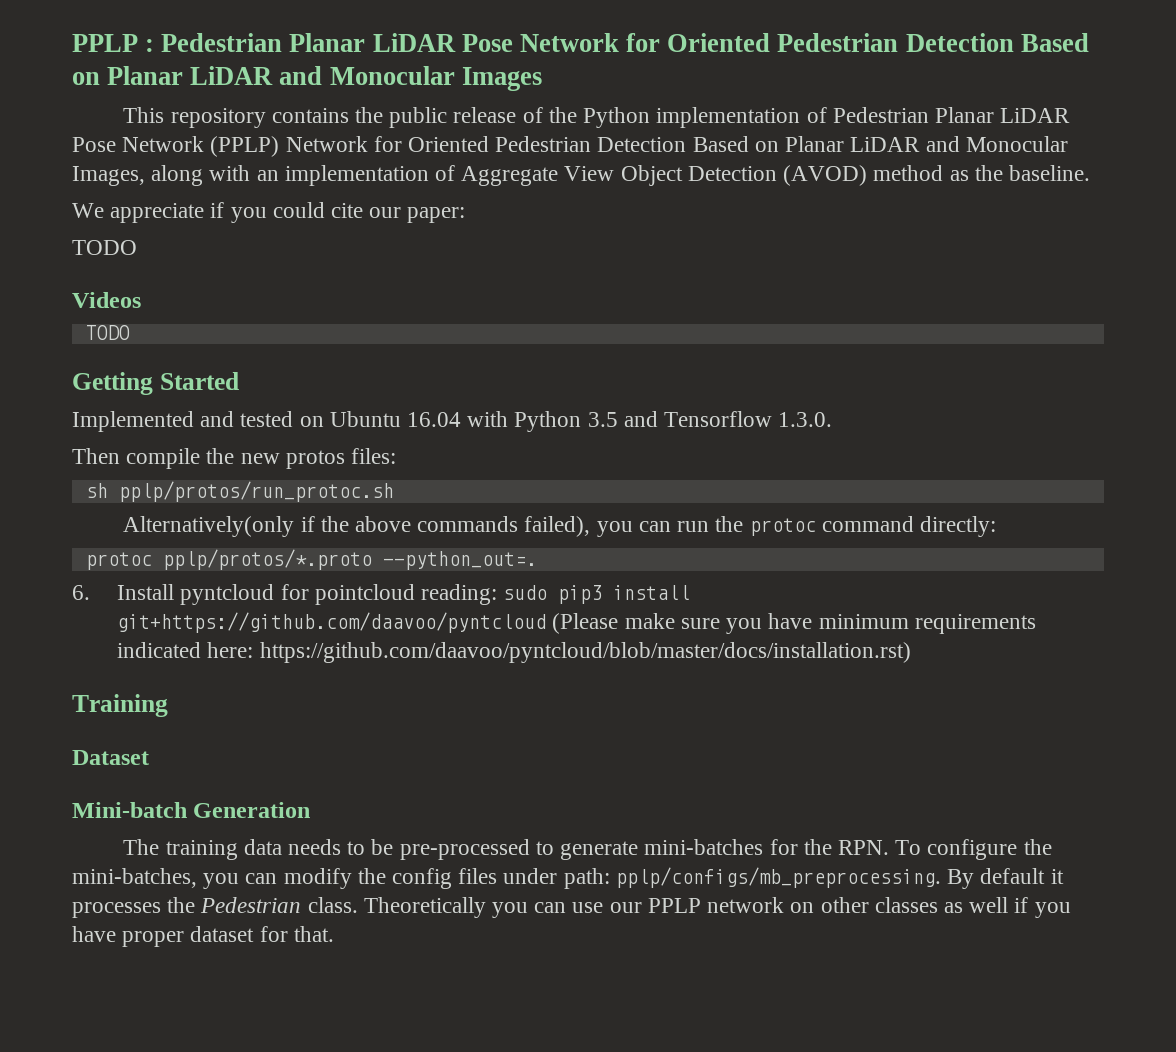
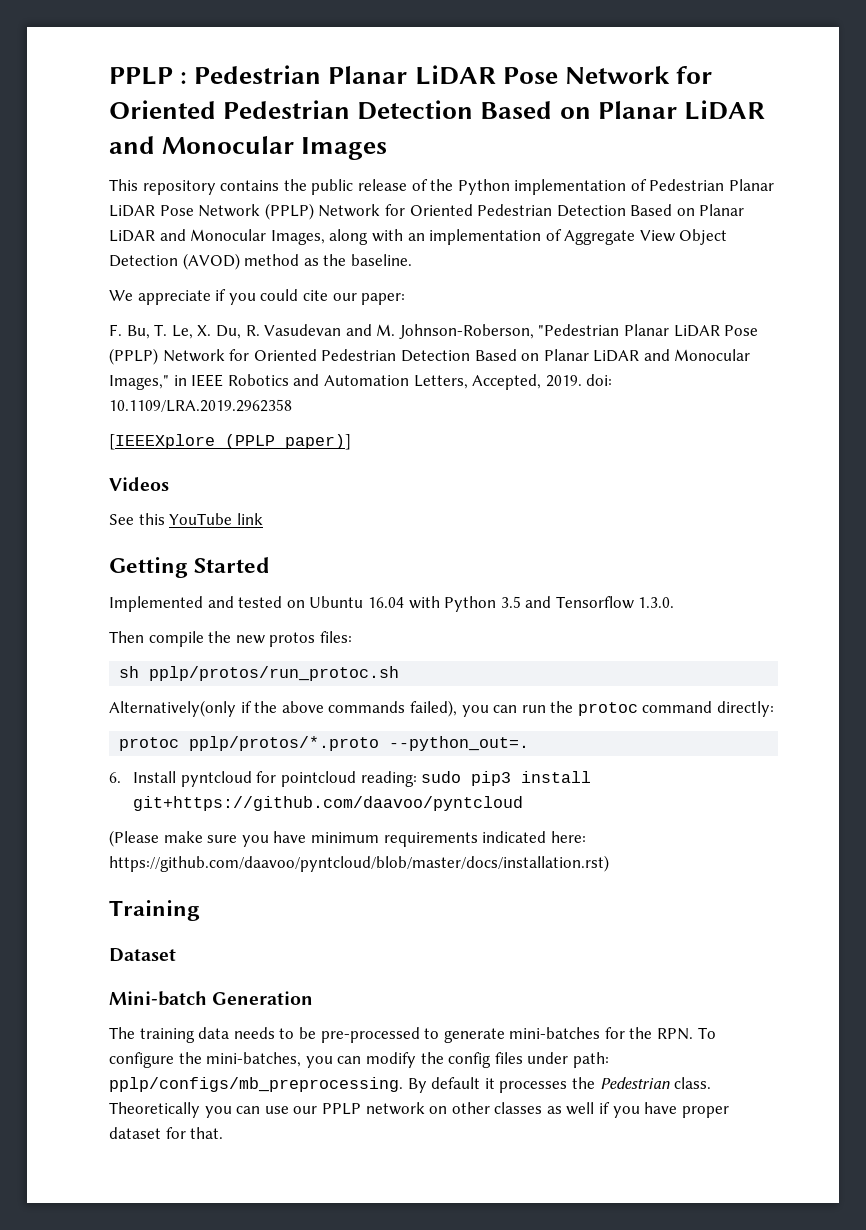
[72,240,137,255] [72,292,141,308] [85,325,130,340] TODO // Videos // TODO -> [109,324,759,339] [109,348,751,365] [109,374,613,390] [109,399,292,412] [109,434,351,450] [109,477,169,491] [109,513,263,525] F. Bu, T. Le, X. Du, R. Vasudevan and M. Johnson-Roberson, "Pedestrian Planar LiDAR Pose (PPLP) Network for Oriented Pedestrian Detection Based on Planar LiDAR and Monocular Images," in IEEE Robotics and Automation Letters, Accepted, 2019. doi: 10.1109/LRA.2019.2962358 // [IEEEXplore (PPLP paper)] // Videos // See this YouTube link
(547, 622) none -> (524, 803) //

